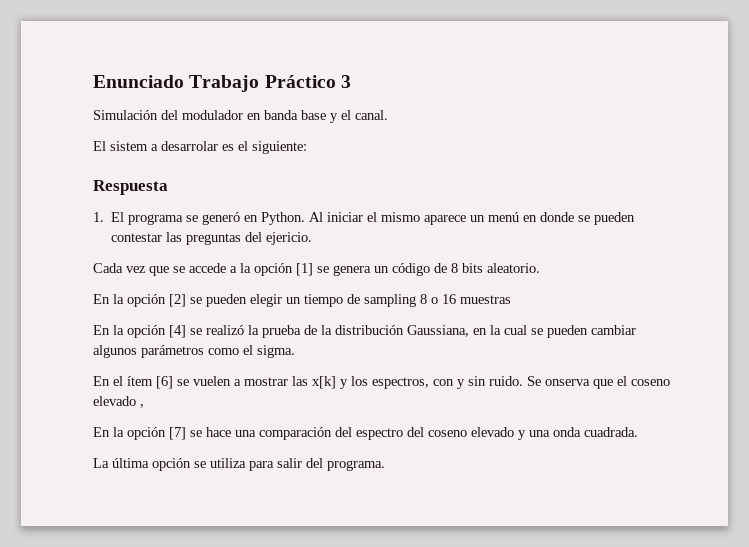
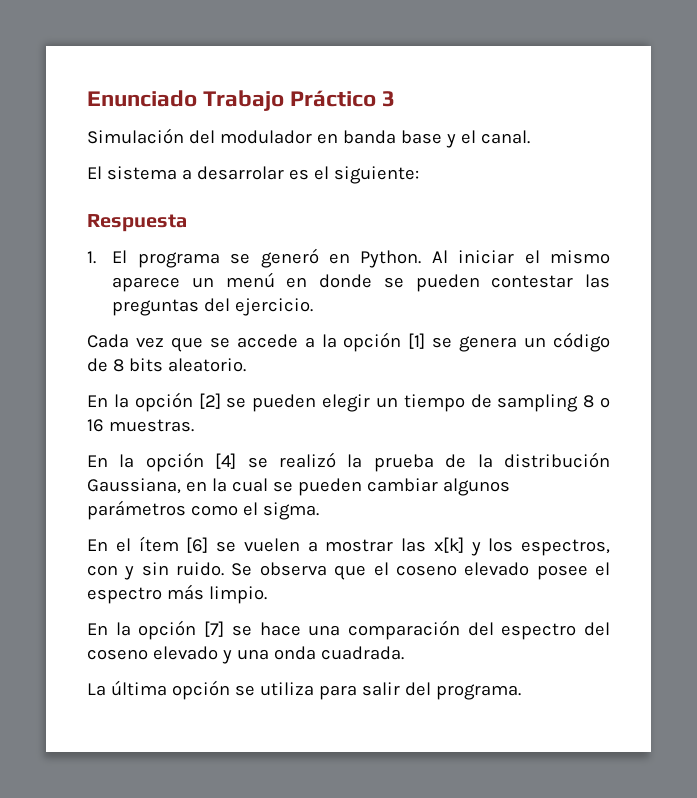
[110,141,148,151] sistem -> [106,166,177,180] sistema
[266,232,313,245] ejericio. -> [235,298,314,316] ejercicio.
[460,295,511,304] muestras -> [108,419,194,432] muestras.
[545,379,590,386] onserva -> [259,562,327,576] observa
[140,404,144,408] , -> [536,562,611,580] [87,584,267,604] posee el espectro más limpio.

